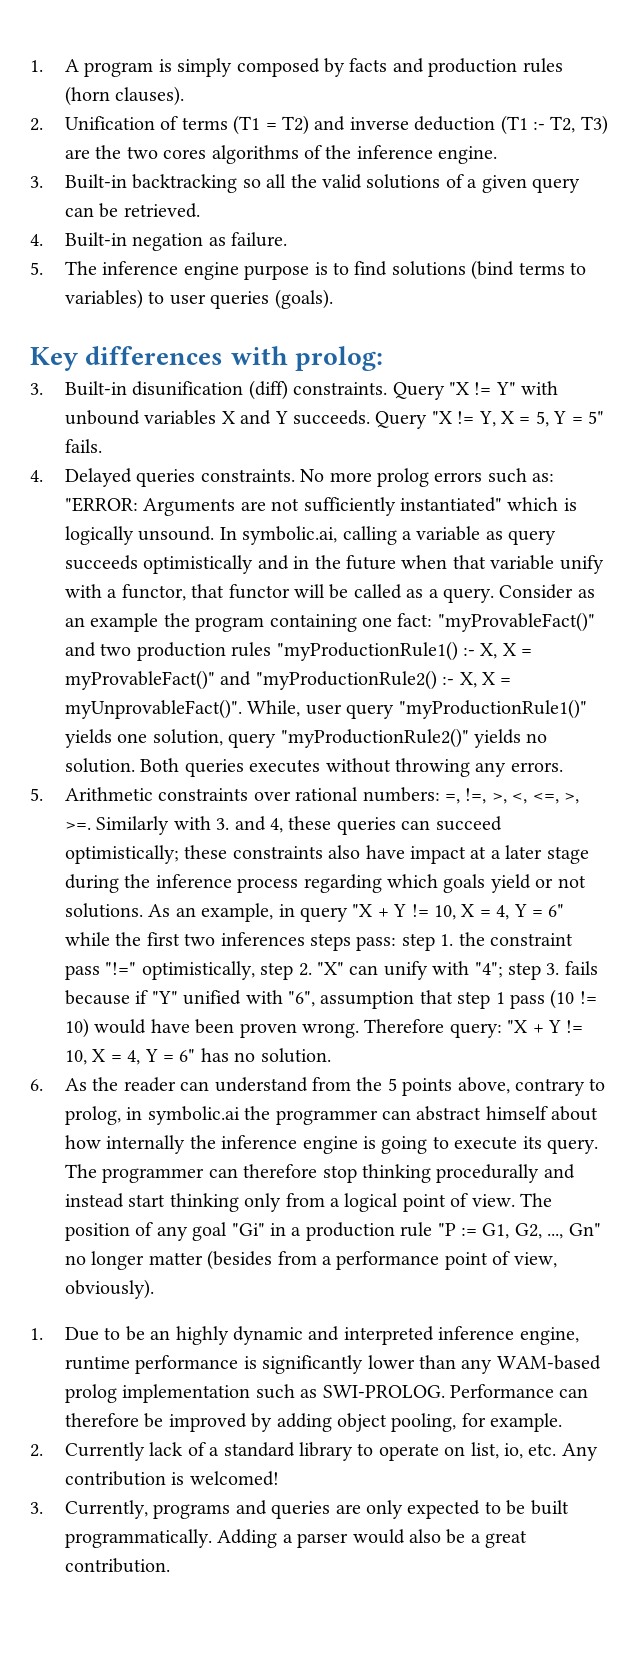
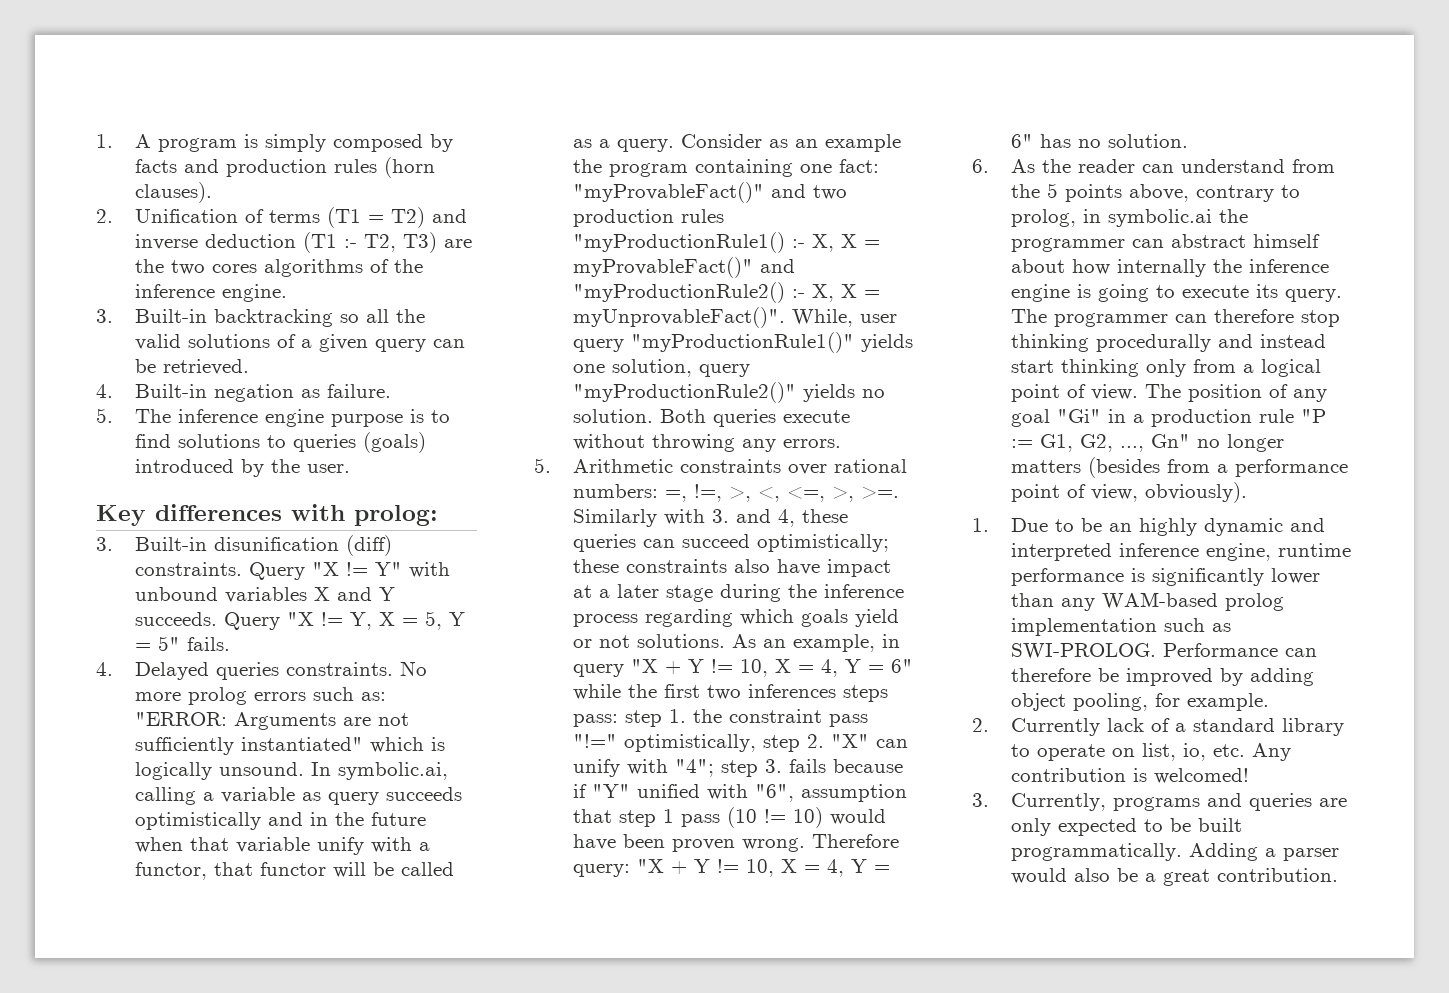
[471,260,587,280] [65,289,333,309] (bind terms to variables) to user queries (goals). -> [267,432,427,453] [135,459,351,477] to queries (goals) introduced by the user.
[249,759,321,773] executes -> [783,410,851,423] execute
[148,1252,203,1265] matter -> [1011,460,1082,473] matters

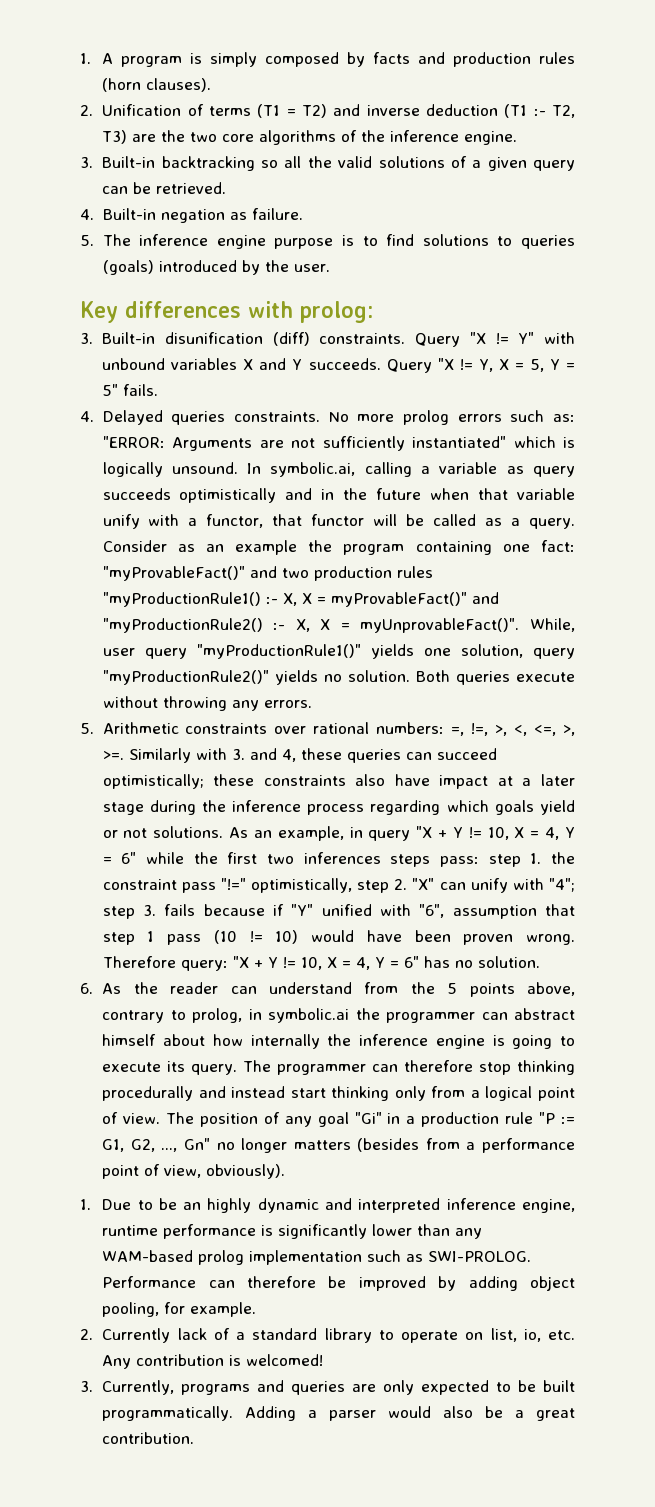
[212,264,258,273] cores -> [222,134,255,142] core

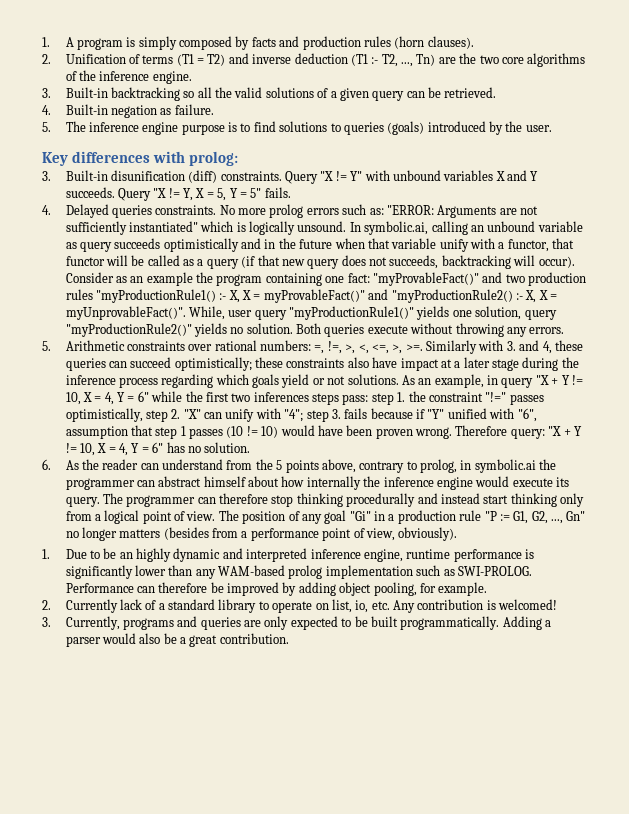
[102,130,128,144] T3) -> [401,54,436,67] ..., Tn)
[421,466,431,474] a -> [470,221,536,232] an unbound
[529,518,575,529] query. -> [206,255,575,269] query (if that new query does not succeeds, backtracking will occur).
[181,878,246,893] pass "!=" -> [485,392,544,405] "!=" passes
[167,934,201,945] pass -> [189,428,224,439] passes
[492,1035,576,1049] is going to -> [475,476,510,487] would

